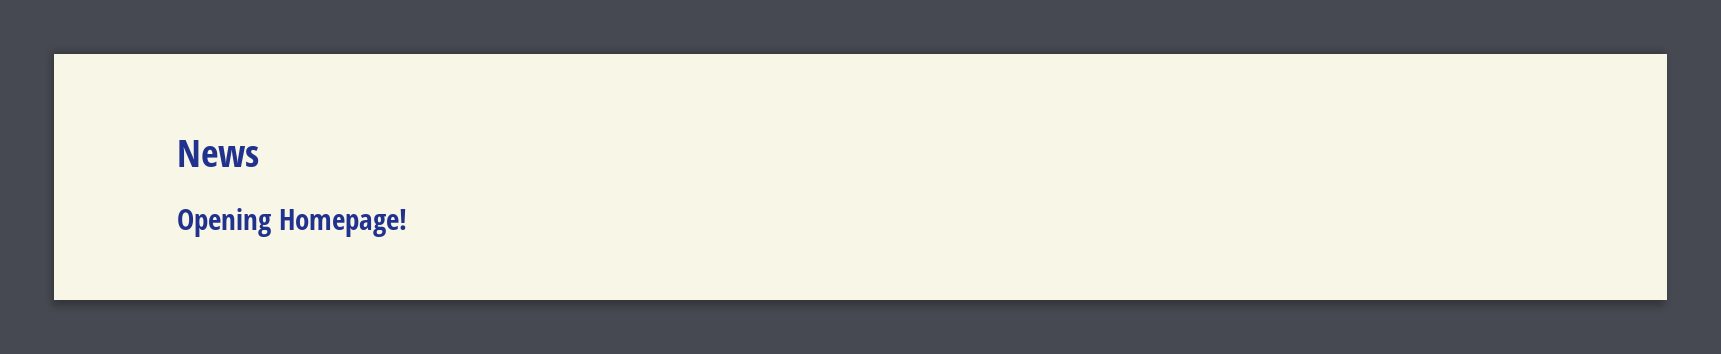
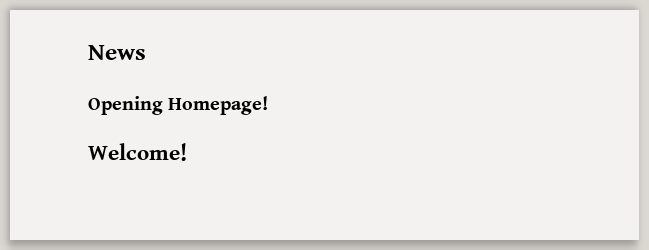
(407, 223) none -> [88,143,187,161] // Welcome!

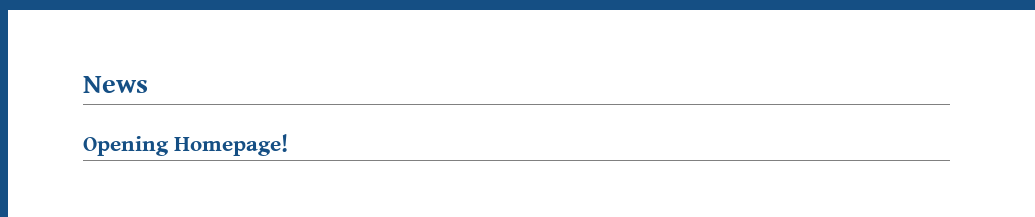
[88,143,187,161] // Welcome! -> (289, 145) none

